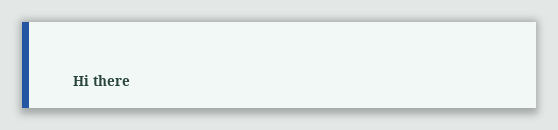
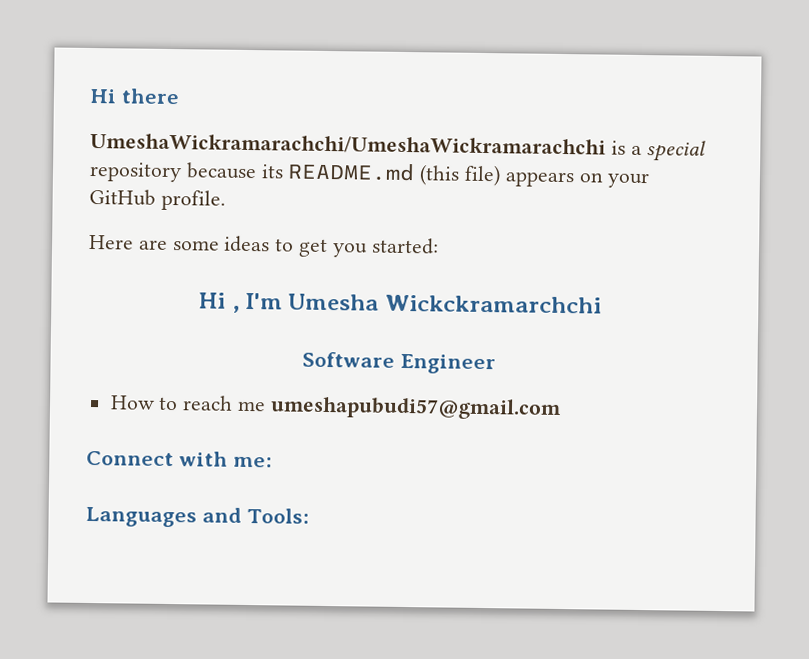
(130, 80) none -> [90,132,707,162] [89,161,651,189] [89,188,226,211] [89,234,439,258] [198,292,602,314] [302,351,496,375] [109,395,562,420] [86,450,272,468] [85,506,309,528] // UmeshaWickramarachchi/UmeshaWickramarachchi is a special repository because its README.md (this file) appears on your GitHub profile. // Here are some ideas to get you started: // Hi , I'm Umesha Wickckramarchchi // Software Engineer // How to reach me umeshapubudi57@gmail.com // Connect with me: // Languages and Tools:

